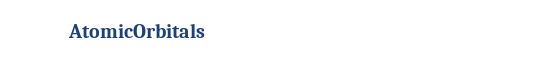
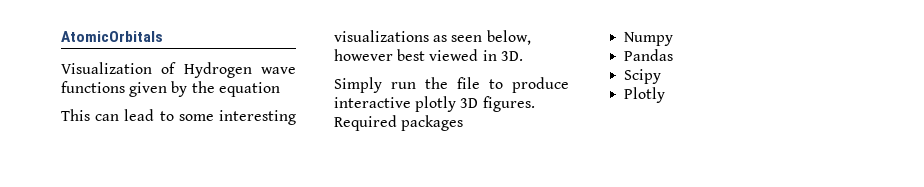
(205, 30) none -> [61,62,296,78] [61,81,280,97] [61,109,296,125] [334,30,531,45] [334,49,523,61] [334,77,569,93] [334,96,535,112] [334,115,464,131] [624,32,674,46] [624,49,674,61] [624,69,662,84] [624,87,666,103] // Visualization of Hydrogen wave functions given by the equation // This can lead to some interesting visualizations as seen below, however best viewed in 3D. // Simply run the file to produce interactive plotly 3D figures. Required packages // Numpy // Pandas // Scipy // Plotly

